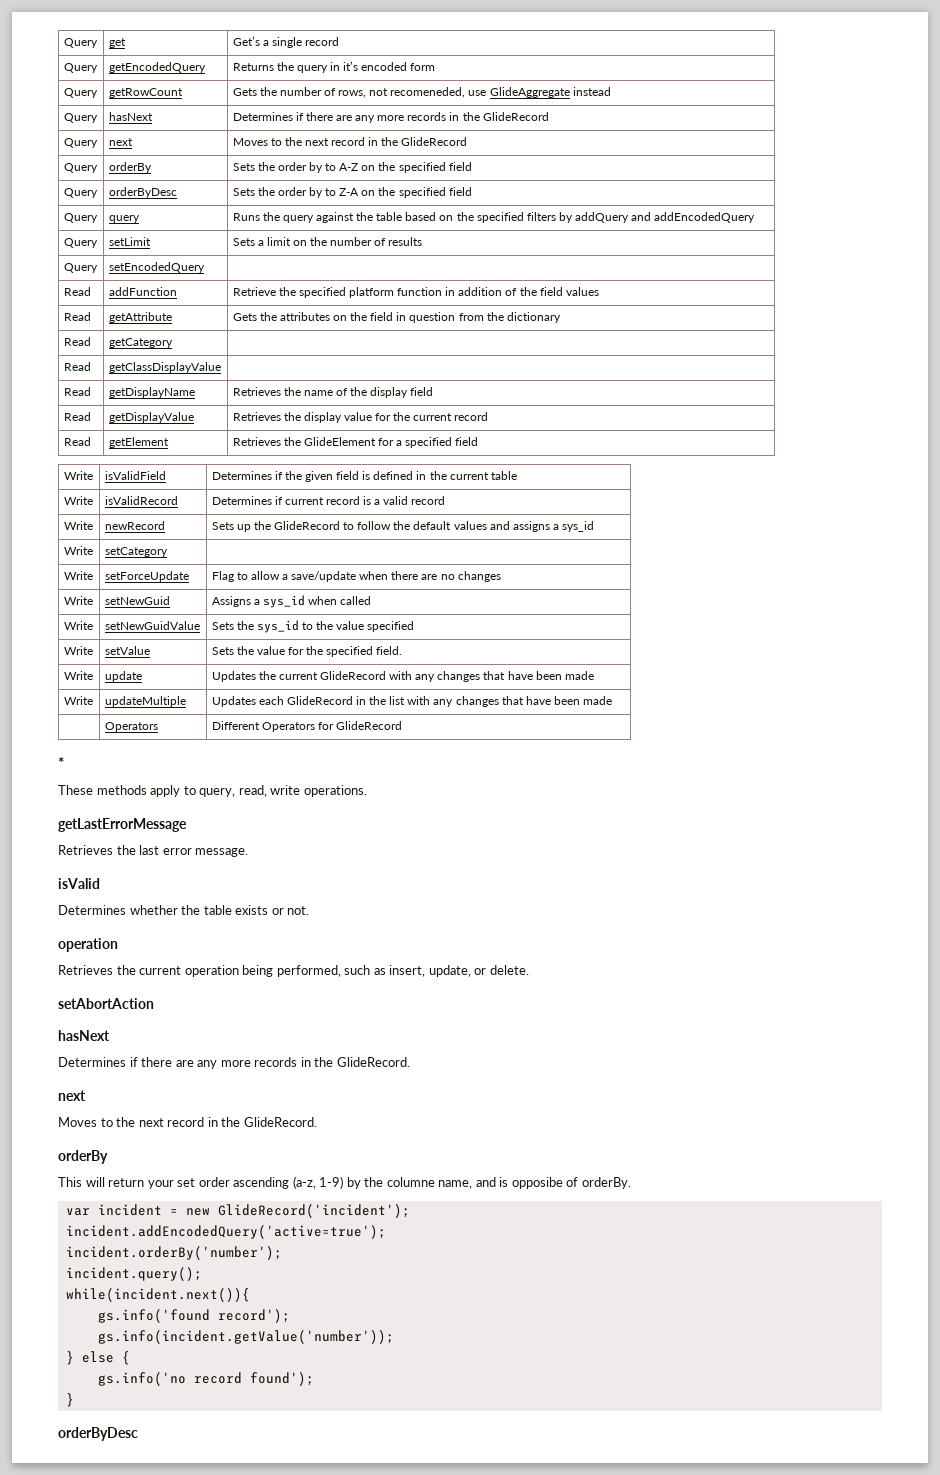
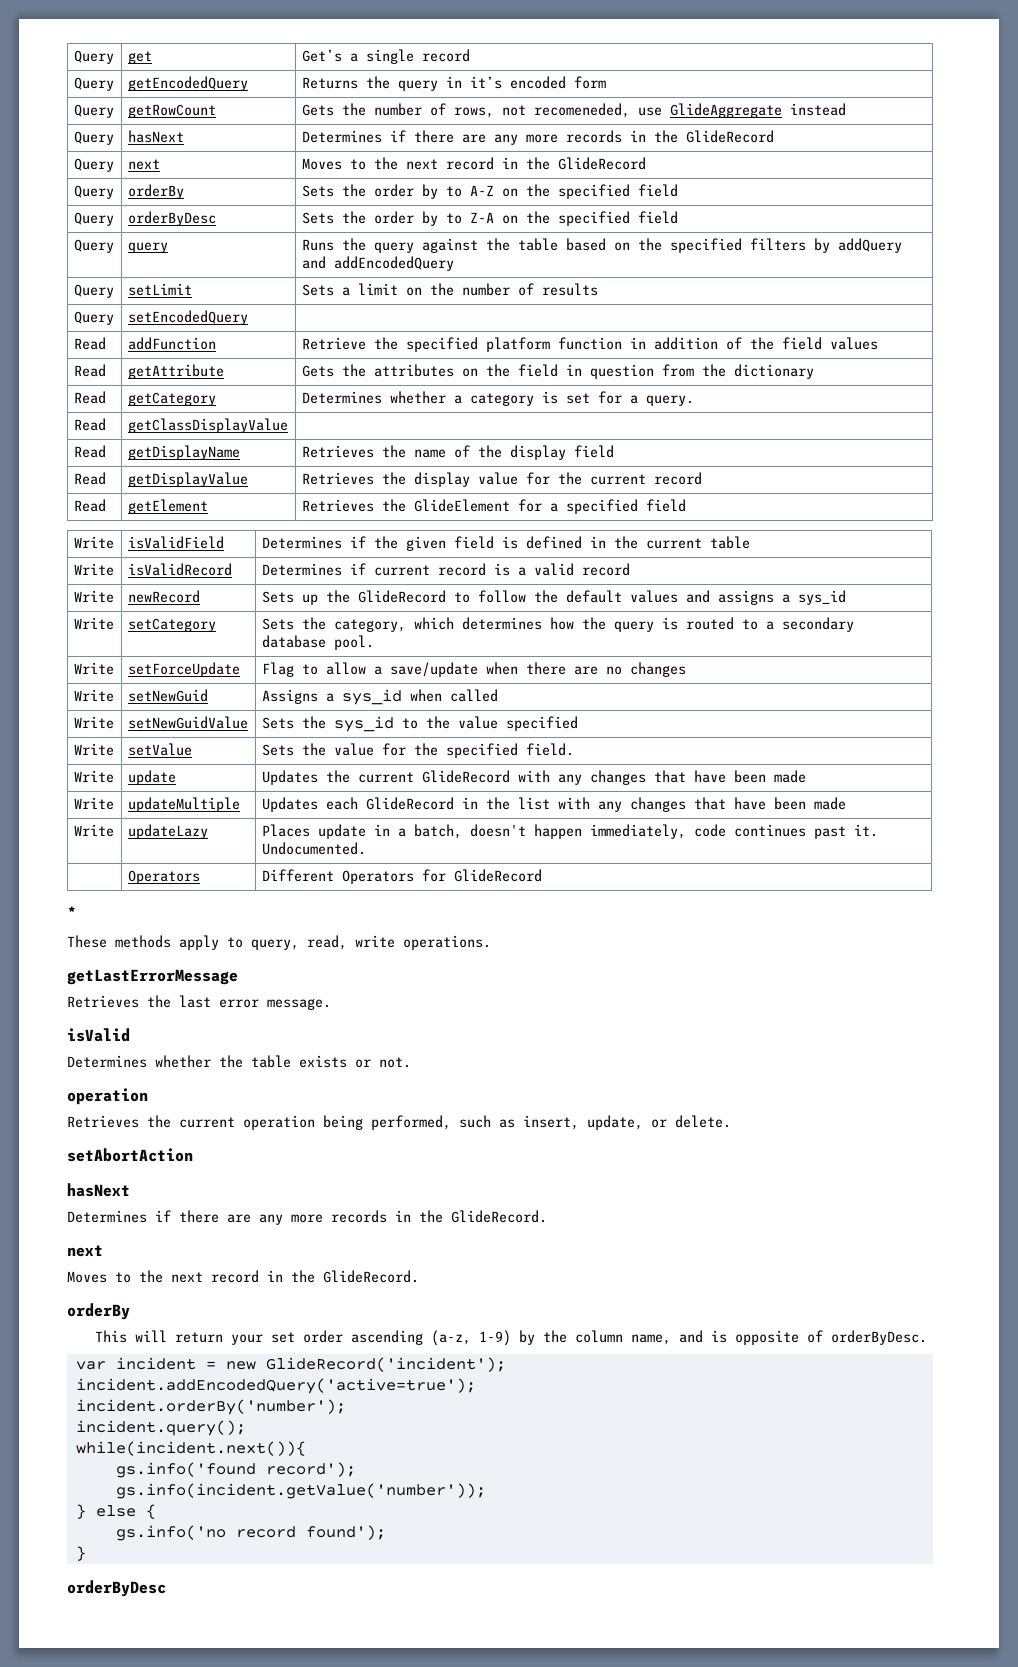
(173, 343) none -> [301,391,694,406] Determines whether a category is set for a query.
(168, 552) none -> [261,617,854,632] [261,635,374,650] Sets the category, which determines how the query is routed to a secondary database pool.
(612, 700) none -> [73,824,114,837] [127,824,208,839] [261,824,878,839] [261,842,366,855] // Write | updateLazy | Places update in a batch, doesn't happen immediately, code continues past it. Undocumented.
[386,1177,435,1187] columne -> [574,1330,623,1343] column
[511,1177,631,1189] opposibe of orderBy. -> [734,1330,927,1345] opposite of orderByDesc.

